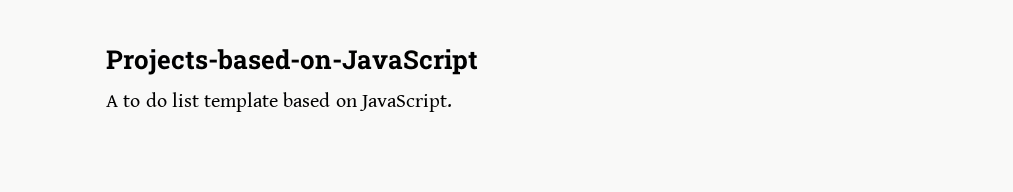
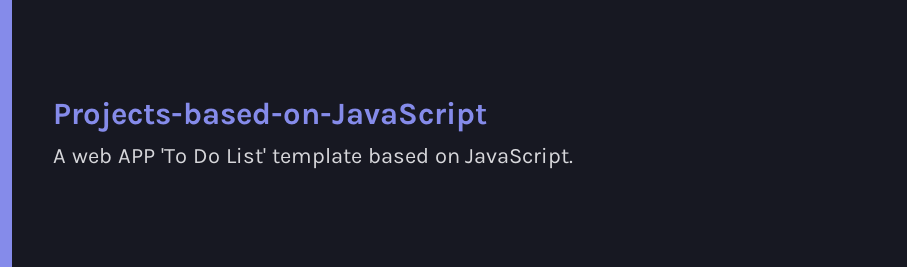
[123,92,199,107] to do list -> [71,147,266,164] web APP 'To Do List'

